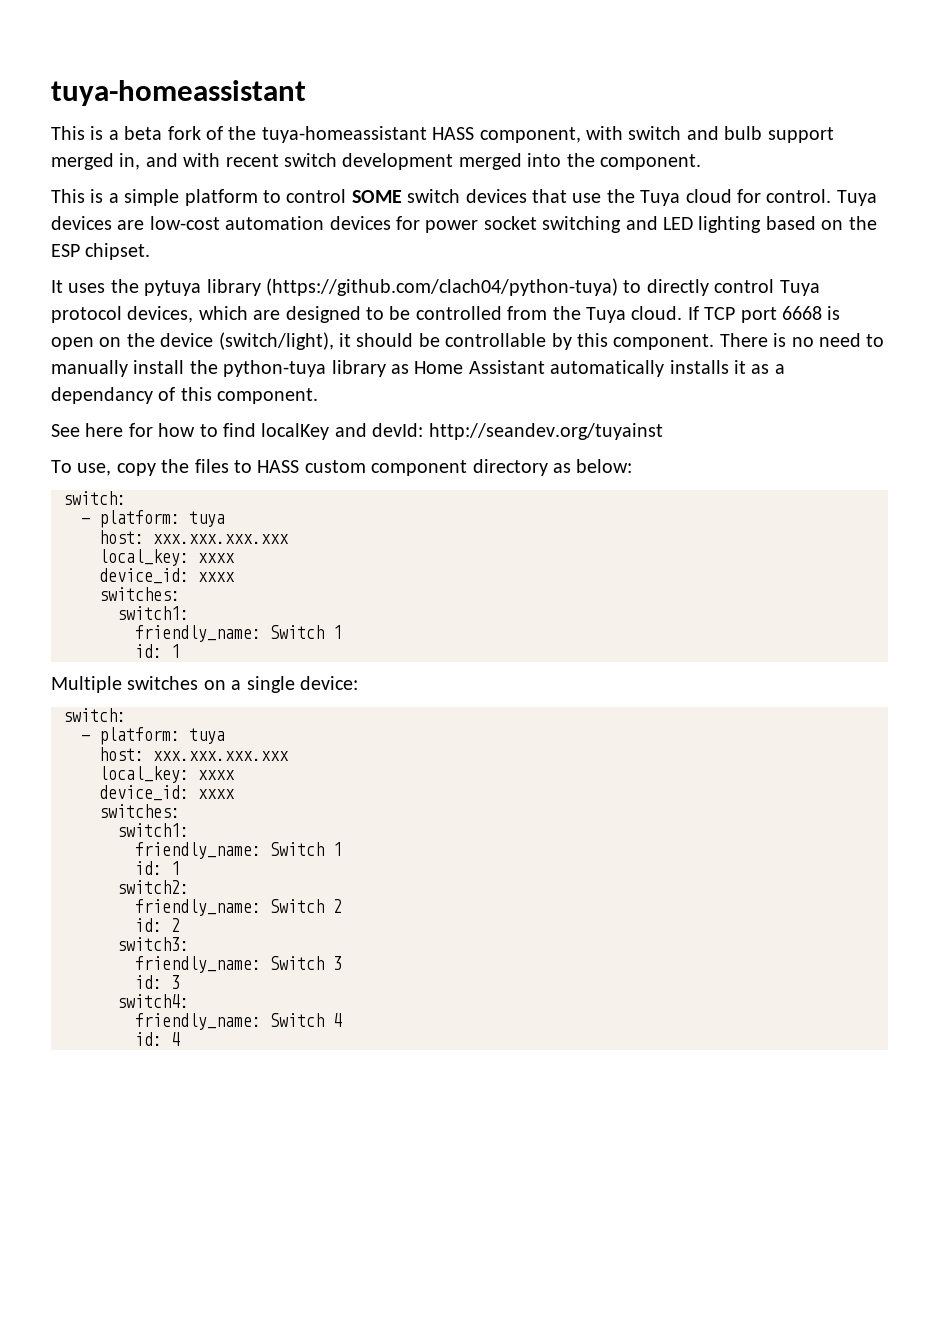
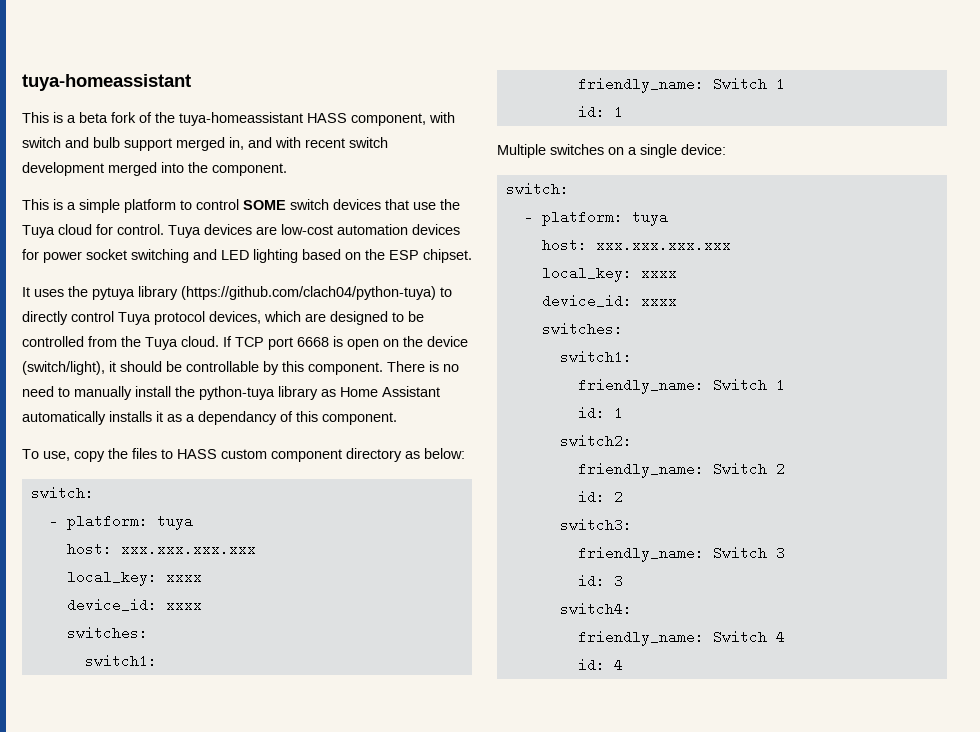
[51,423,663,440] // See here for how to find localKey and devId: http://seandev.org/tuyainst -> (397, 418) none

